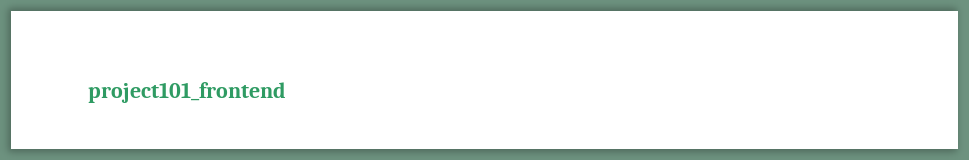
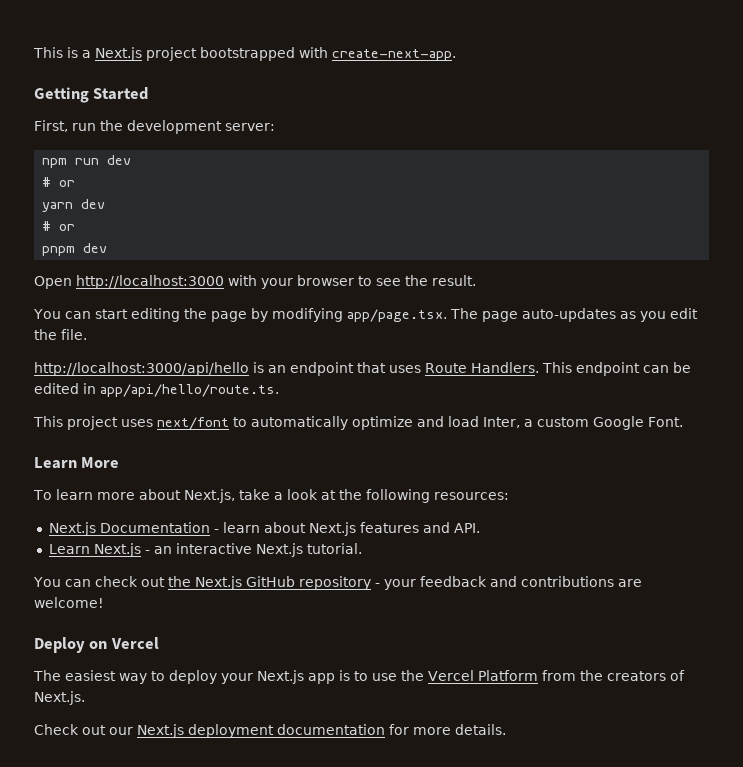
[88,82,286,103] project101_frontend -> [33,47,456,61] [34,87,149,103] [34,120,275,134] [42,155,132,168] [42,177,76,187] [42,199,106,212] [42,221,76,231] [42,243,108,256] [34,275,476,289] [33,308,698,322] [34,329,87,340] [34,362,691,376] [34,383,279,397] [33,416,683,430] [34,457,120,469] [33,489,509,503] [48,522,480,536] [48,543,362,557] [33,576,642,590] [34,597,104,608] [34,637,159,653] [33,670,685,684] [34,691,85,705] [34,724,506,738] This is a Next.js project bootstrapped with create-next-app. // Getting Started // First, run the development server: // npm run dev // # or // yarn dev // # or // pnpm dev // Open http://localhost:3000 with your browser to see the result. // You can start editing the page by modifying app/page.tsx. The page auto-updates as you edit the file. // http://localhost:3000/api/hello is an endpoint that uses Route Handlers. This endpoint can be edited in app/api/hello/route.ts. // This project uses next/font to automatically optimize and load Inter, a custom Google Font. // Learn More // To learn more about Next.js, take a look at the following resources: // Next.js Documentation - learn about Next.js features and API. // Learn Next.js - an interactive Next.js tutorial. // You can check out the Next.js GitHub repository - your feedback and contributions are welcome! // Deploy on Vercel // The easiest way to deploy your Next.js app is to use the Vercel Platform from the creators of Next.js. // Check out our Next.js deployment documentation for more details.

